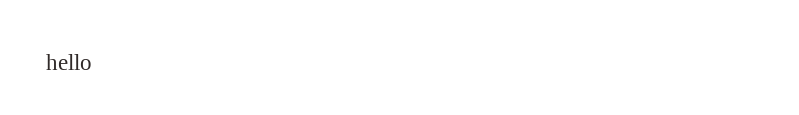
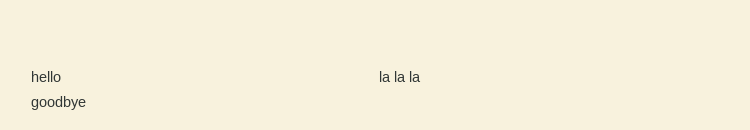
(92, 62) none -> [31,96,86,110] [379,71,421,82] // goodbye // la la la

